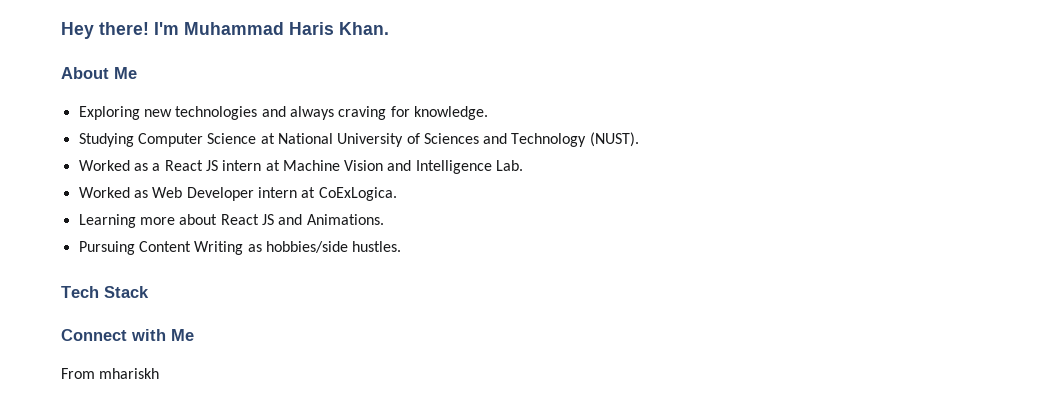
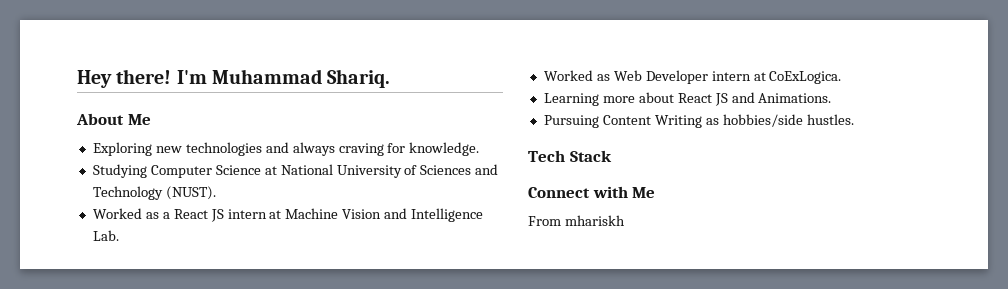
[289,22,389,35] Haris Khan. -> [327,69,391,88] Shariq.

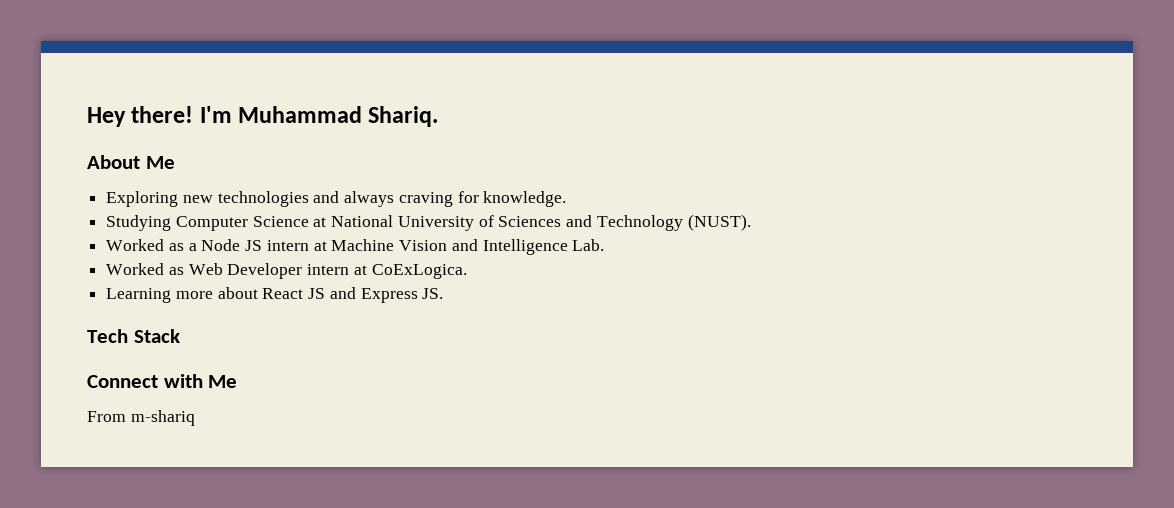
[173,209,208,219] React -> [201,239,241,251] Node
[758,93,832,103] [543,114,854,128] Animations. // Pursuing Content Writing as hobbies/side hustles. -> [360,288,444,303] Express JS.
[564,215,625,226] mhariskh -> [130,410,195,426] m-shariq

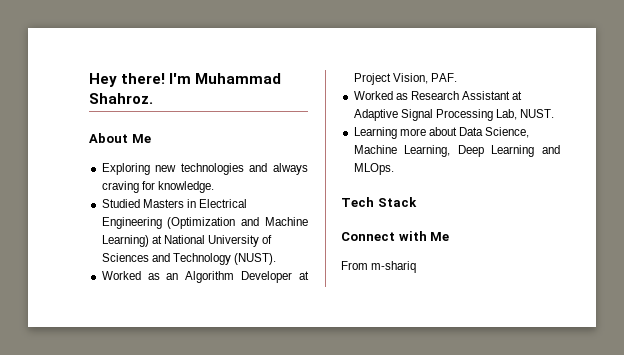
[368,106,439,127] Shariq. -> [89,93,153,104] Shahroz.
[106,215,309,231] Studying Computer Science -> [101,199,247,208] [101,217,308,229] [101,235,149,247] Studied Masters in Electrical Engineering (Optimization and Machine Learning)
[188,239,605,255] [106,263,467,279] [106,287,444,303] a Node JS intern at Machine Vision and Intelligence Lab. // Worked as Web Developer intern at CoExLogica. // Learning more about React JS and Express JS. -> [166,271,309,283] [353,73,457,85] [353,91,523,100] [353,109,555,121] [353,127,530,139] [353,145,560,157] [353,163,394,175] an Algorithm Developer at Project Vision, PAF. // Worked as Research Assistant at Adaptive Signal Processing Lab, NUST. // Learning more about Data Science, Machine Learning, Deep Learning and MLOps.

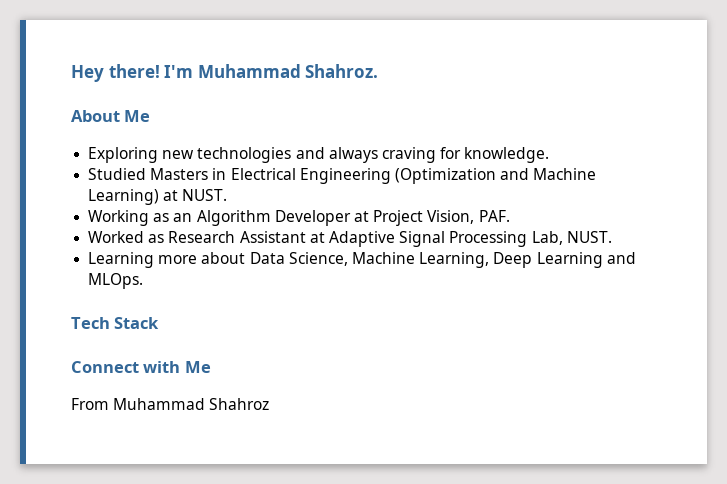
[163,235,273,247] [101,253,276,265] [101,271,141,280] National University of Sciences and Technology (NUST). // Worked -> [182,189,228,201] [88,210,150,226] NUST. // Working
[371,261,417,273] m-shariq -> [113,398,270,410] Muhammad Shahroz

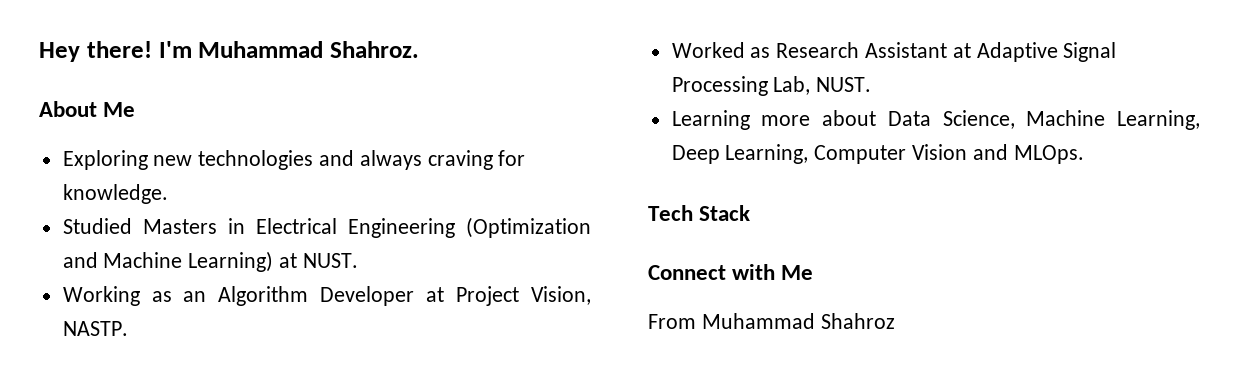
[478,210,510,222] PAF. -> [62,321,128,336] NASTP.
[536,252,603,268] Learning -> [725,144,968,164] Learning, Computer Vision

